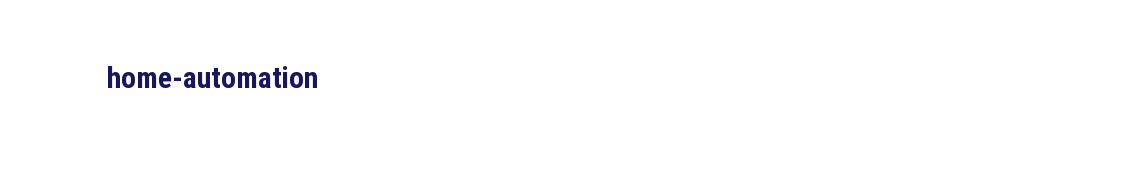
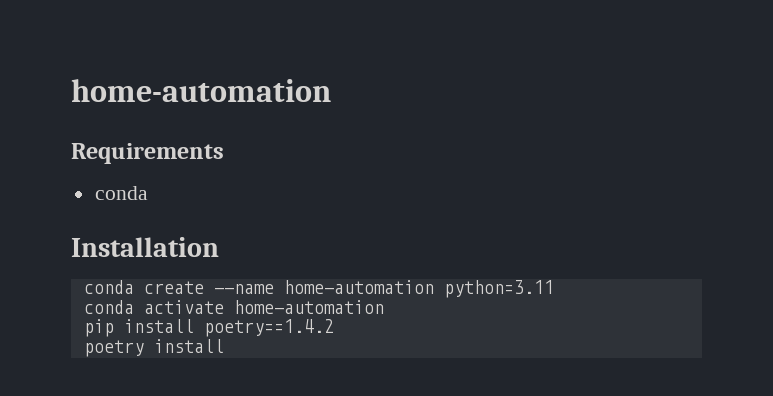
[107,66,318,88] home-automation -> [71,79,331,102] [71,143,224,164] [94,186,148,200] [71,237,219,257] [83,280,554,298] [83,300,384,314] [83,319,334,337] [83,339,224,357] home-automation // Requirements // conda // Installation // conda create --name home-automation python=3.11 // conda activate home-automation // pip install poetry==1.4.2 // poetry install

